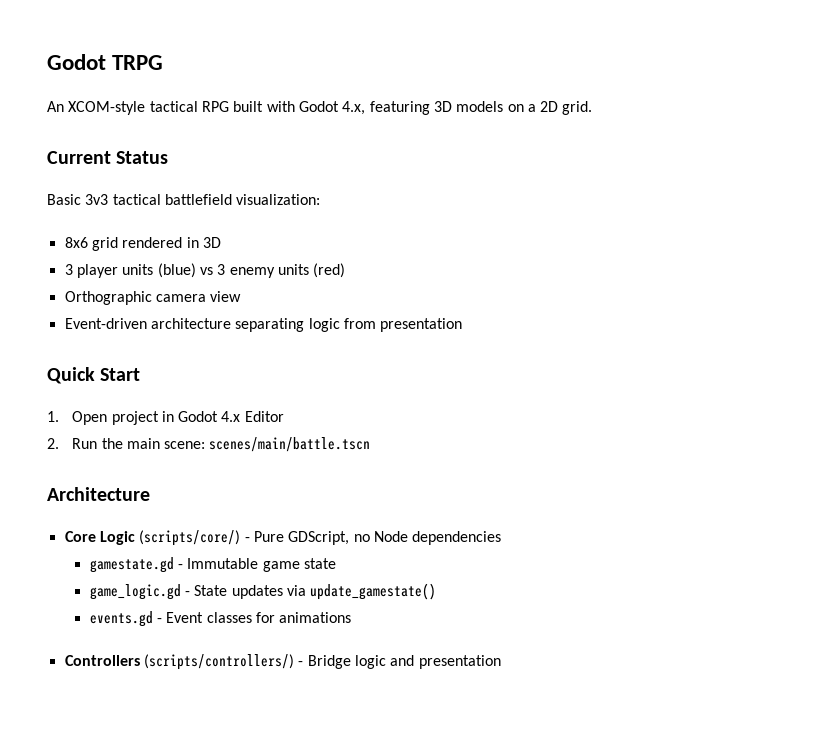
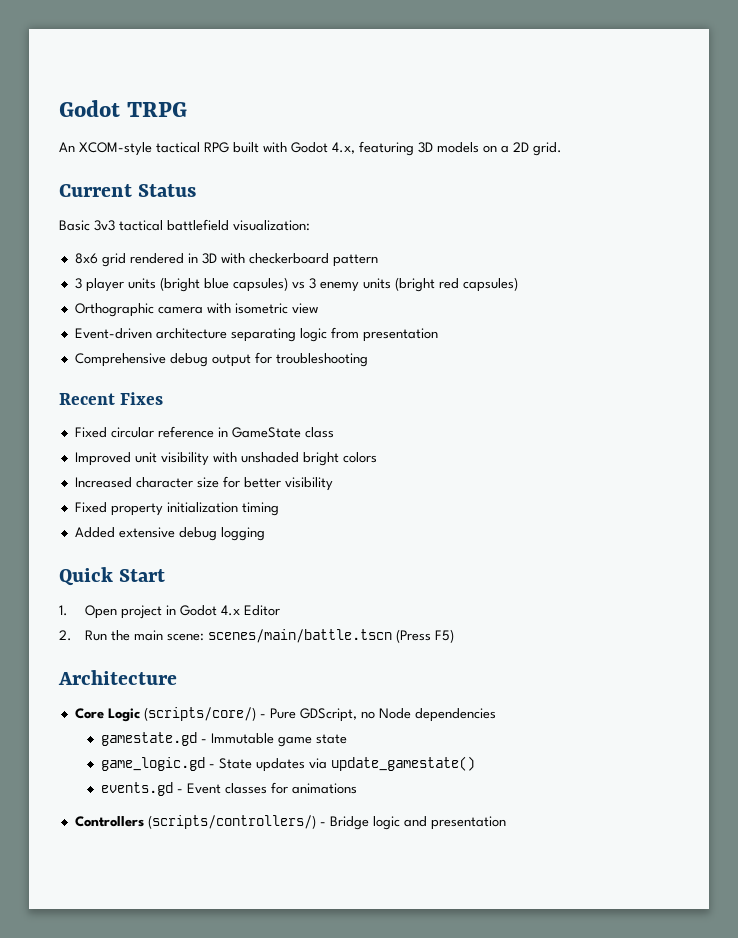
(221, 242) none -> [220,253,378,267] with checkerboard pattern
[157,263,196,278] (blue) -> [159,277,288,292] (bright blue capsules)
[313,263,346,278] (red) -> [394,277,518,292] (bright red capsules)
(206, 298) none -> [206,303,288,314] with isometric
(463, 325) none -> [74,352,368,367] [59,392,164,405] [74,426,334,438] [74,452,377,466] [74,476,333,491] [74,502,279,516] [74,527,265,541] // Comprehensive debug output for troubleshooting // Recent Fixes // Fixed circular reference in GameState class // Improved unit visibility with unshaded bright colors // Increased character size for better visibility // Fixed property initialization timing // Added extensive debug logging
(371, 444) none -> [395,629,454,643] (Press F5)

